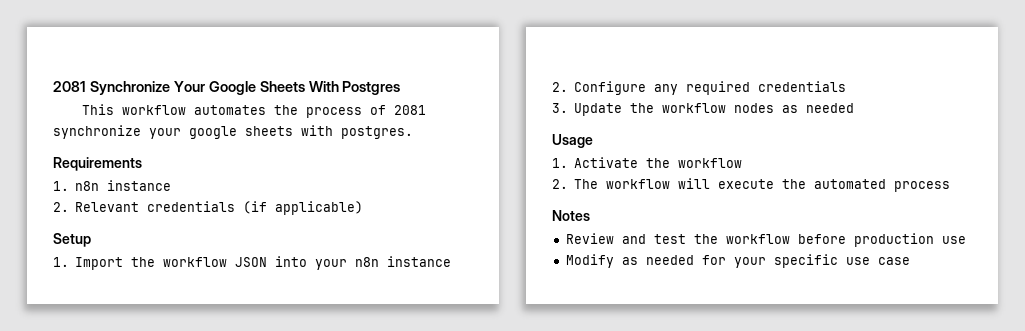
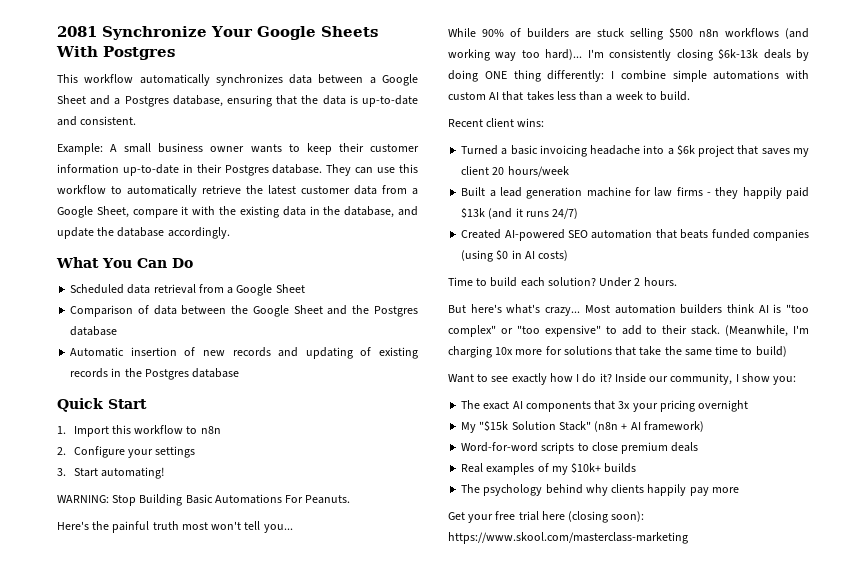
[193,105,426,118] [53,125,413,139] [53,157,142,171] [53,180,172,191] [53,201,364,215] [53,233,91,247] [53,256,452,270] automates the process of 2081 synchronize your google sheets with postgres. // Requirements // 1. n8n instance // 2. Relevant credentials (if applicable) // Setup // 1. Import the workflow JSON into your n8n instance -> [139,74,418,86] [57,95,418,107] [57,116,137,126] [57,143,419,155] [57,164,419,176] [57,185,418,197] [57,206,418,218] [57,227,230,239] [56,257,193,268] [70,284,305,296] [70,305,418,317] [70,326,118,336] [70,347,418,359] [70,368,240,380] [57,398,147,412] [57,425,221,437] automatically synchronizes data between a Google Sheet and a Postgres database, ensuring that the data is up-to-date and consistent. // Example: A small business owner wants to keep their customer information up-to-date in their Postgres database. They can use this workflow to automatically retrieve the latest customer data from a Google Sheet, compare it with the existing data in the database, and update the database accordingly. // What You Can Do // Scheduled data retrieval from a Google Sheet // Comparison of data between the Google Sheet and the Postgres database // Automatic insertion of new records and updating of existing records in the Postgres database // Quick Start // 1. Import this workflow to n8n
[654,81,847,95] [552,103,855,116] [552,134,593,148] [552,157,743,168] [552,178,951,192] [552,210,590,221] [565,233,966,247] [565,254,910,268] any required credentials // 3. Update the workflow nodes as needed // Usage // 1. Activate the workflow // 2. The workflow will execute the automated process // Notes // Review and test the workflow before production use // Modify as needed for your specific use case -> [127,446,196,458] [57,467,164,479] [57,494,351,506] [57,521,293,533] [448,28,809,40] [448,49,809,61] [448,70,809,82] [448,91,691,101] [448,118,545,127] [461,145,809,157] [461,166,569,177] [461,187,809,199] [461,208,579,219] [461,229,809,241] [461,250,569,262] [448,277,677,287] [448,304,809,316] [448,325,809,337] [448,346,787,358] [448,373,797,385] [461,400,749,412] [461,421,704,433] [461,442,699,454] [461,463,637,475] [461,484,739,496] [448,511,645,523] [448,532,688,544] your settings // 3. Start automating! // WARNING: Stop Building Basic Automations For Peanuts. // Here's the painful truth most won't tell you... // While 90% of builders are stuck selling $500 n8n workflows (and working way too hard)... I'm consistently closing $6k-13k deals by doing ONE thing differently: I combine simple automations with custom AI that takes less than a week to build. // Recent client wins: // Turned a basic invoicing headache into a $6k project that saves my client 20 hours/week // Built a lead generation machine for law firms - they happily paid $13k (and it runs 24/7) // Created AI-powered SEO automation that beats funded companies (using $0 in AI costs) // Time to build each solution? Under 2 hours. // But here's what's crazy... Most automation builders think AI is "too complex" or "too expensive" to add to their stack. (Meanwhile, I'm charging 10x more for solutions that take the same time to build) // Want to see exactly how I do it? Inside our community, I show you: // The exact AI components that 3x your pricing overnight // My "$15k Solution Stack" (n8n + AI framework) // Word-for-word scripts to close premium deals // Real examples of my $10k+ builds // The psychology behind why clients happily pay more // Get your free trial here (closing soon): https://www.skool.com/masterclass-marketing

